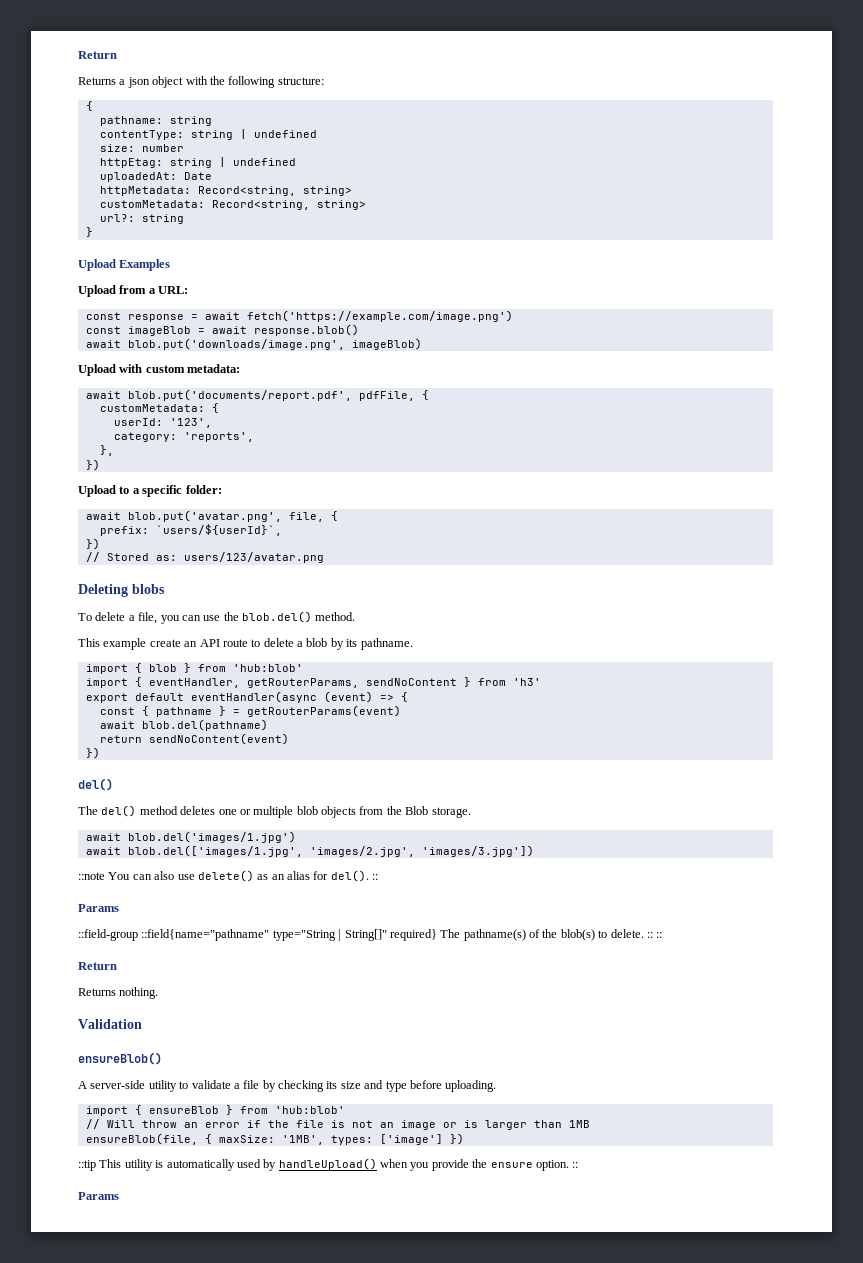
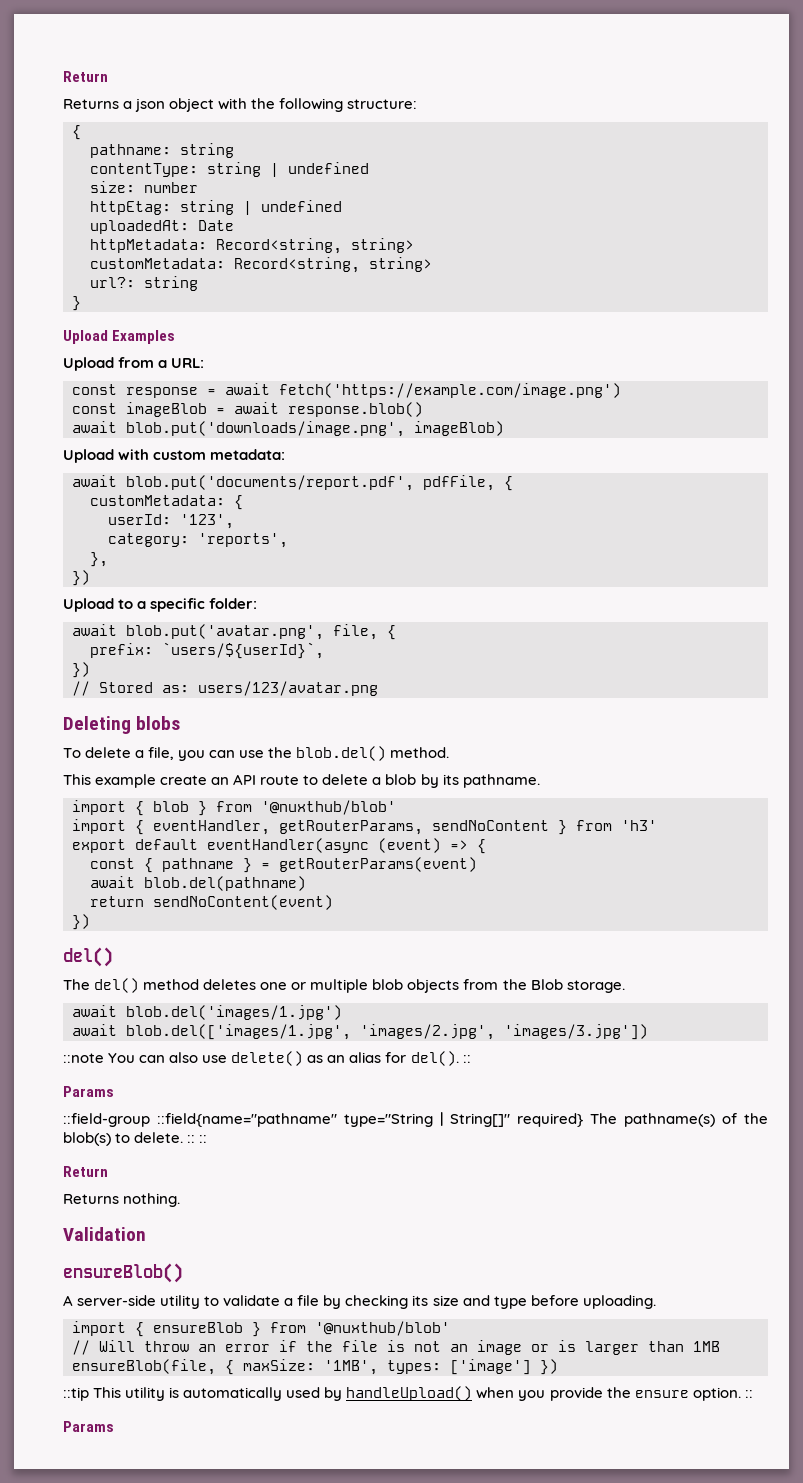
[232,664,303,672] 'hub:blob' -> [261,800,396,815] '@nuxthub/blob'
[274,1106,345,1114] 'hub:blob' -> [315,1321,450,1336] '@nuxthub/blob'

